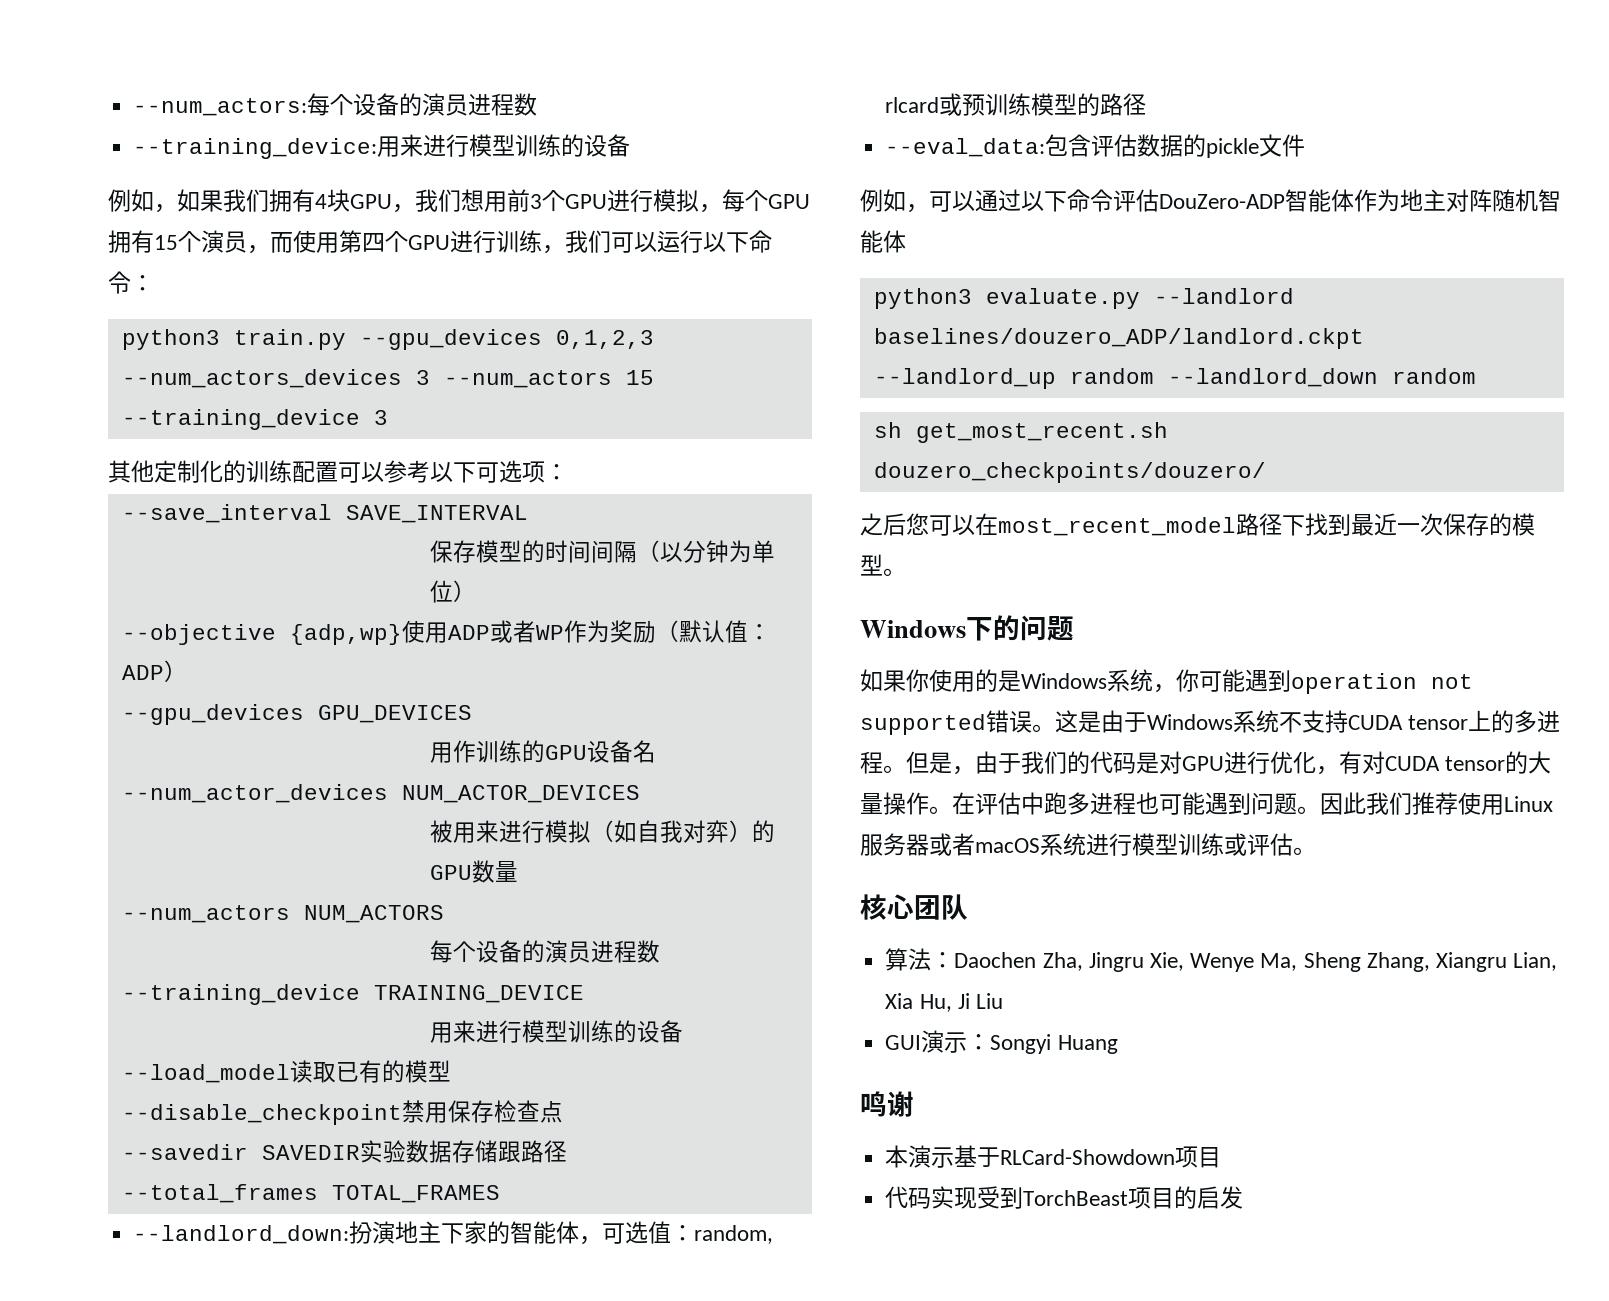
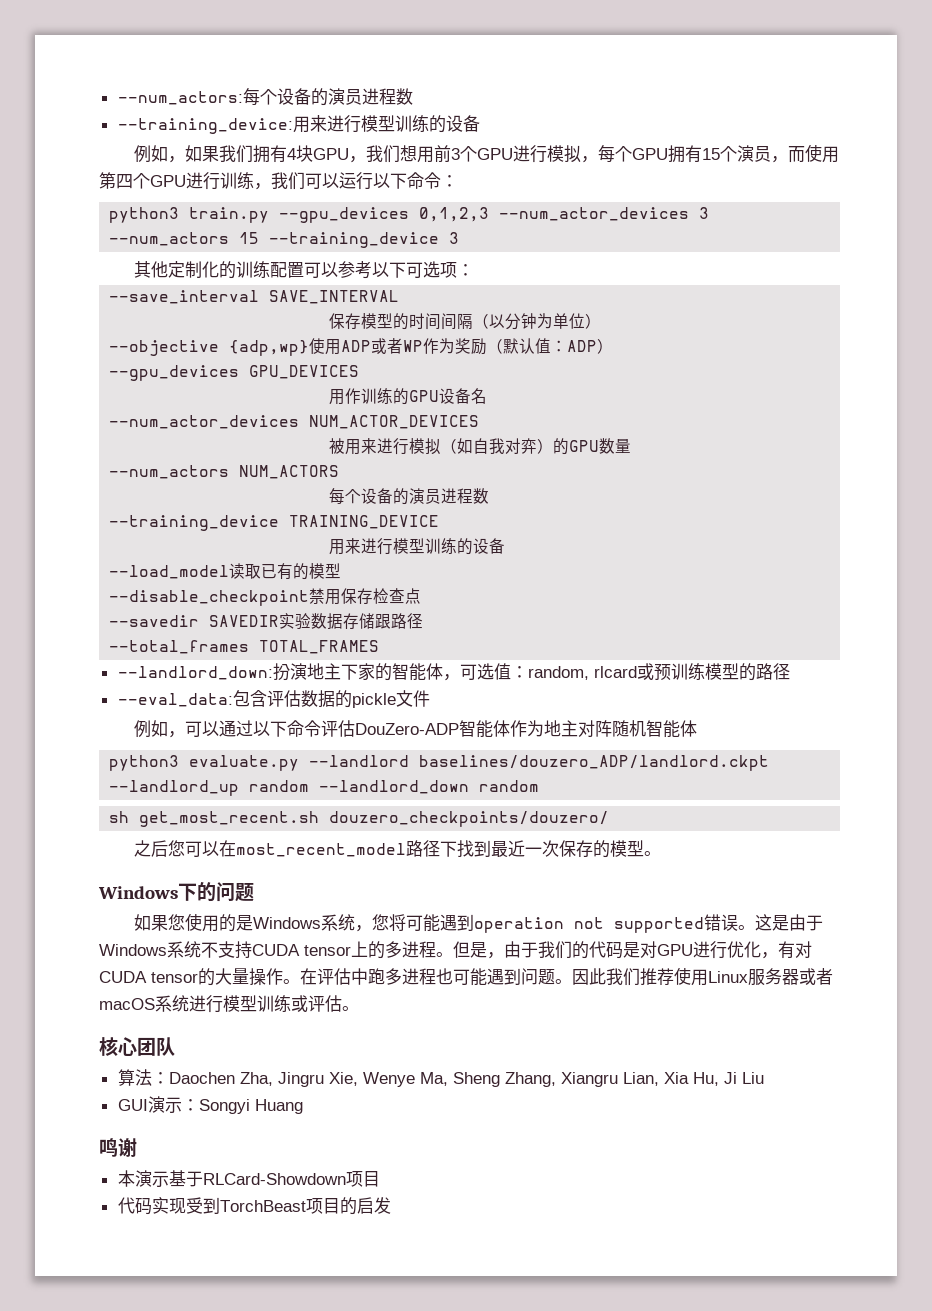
[121,369,402,388] --num_actors_devices -> [499,207,690,221] --num_actor_devices
[906,669,929,692] 你 -> [168,914,186,931] 您
[1176,669,1199,692] 你 -> [372,914,407,931] 您将

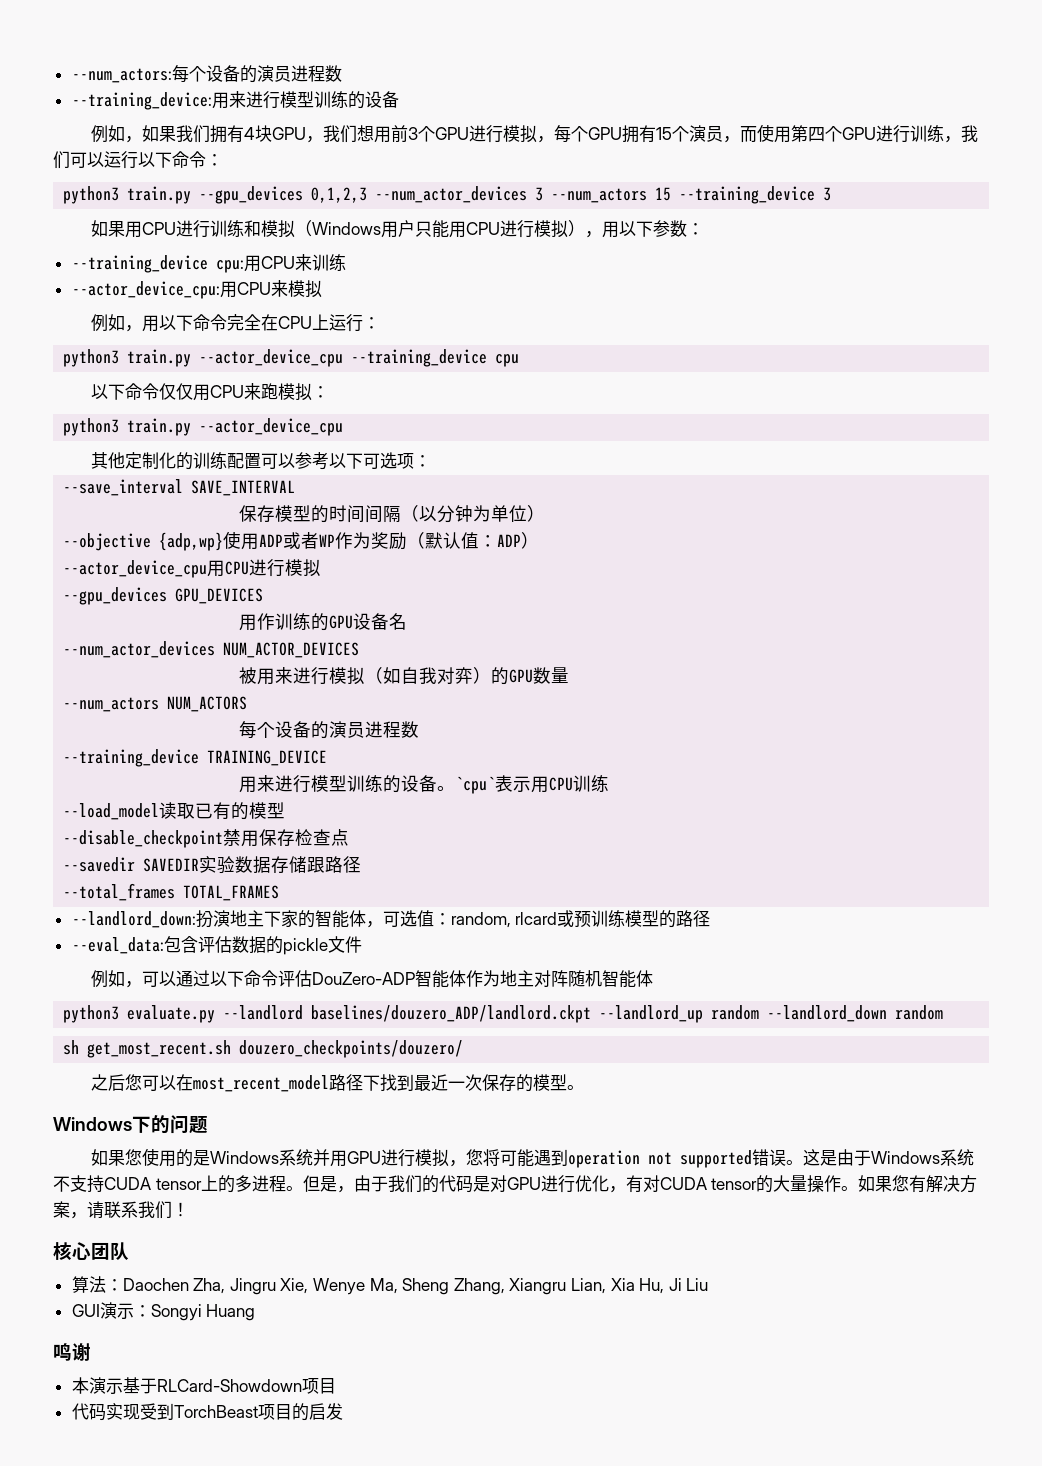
(460, 238) none -> [90,220,704,238] [71,254,346,273] [71,280,322,299] [90,314,380,332] [63,349,520,367] [90,383,329,401] [63,418,344,436] // 如果用CPU进行训练和模拟（Windows用户只能用CPU进行模拟），用以下参数： // --training_device cpu:用CPU来训练 // --actor_device_cpu:用CPU来模拟 // 例如，用以下命令完全在CPU上运行： // python3 train.py --actor_device_cpu --training_device cpu // 以下命令仅仅用CPU来跑模拟： // python3 train.py --actor_device_cpu
(614, 346) none -> [63,559,322,578] // --actor_device_cpu用CPU进行模拟
(506, 546) none -> [437,775,610,794] 。`cpu`表示用CPU训练
(356, 922) none -> [312,1149,449,1167] 并用GPU进行模拟
[300,967,833,986] [99,995,359,1013] 在评估中跑多进程也可能遇到问题。因此我们推荐使用Linux服务器或者macOS系统进行模型训练或评估。 -> [858,1175,978,1193] [53,1201,189,1219] 如果您有解决方案，请联系我们！

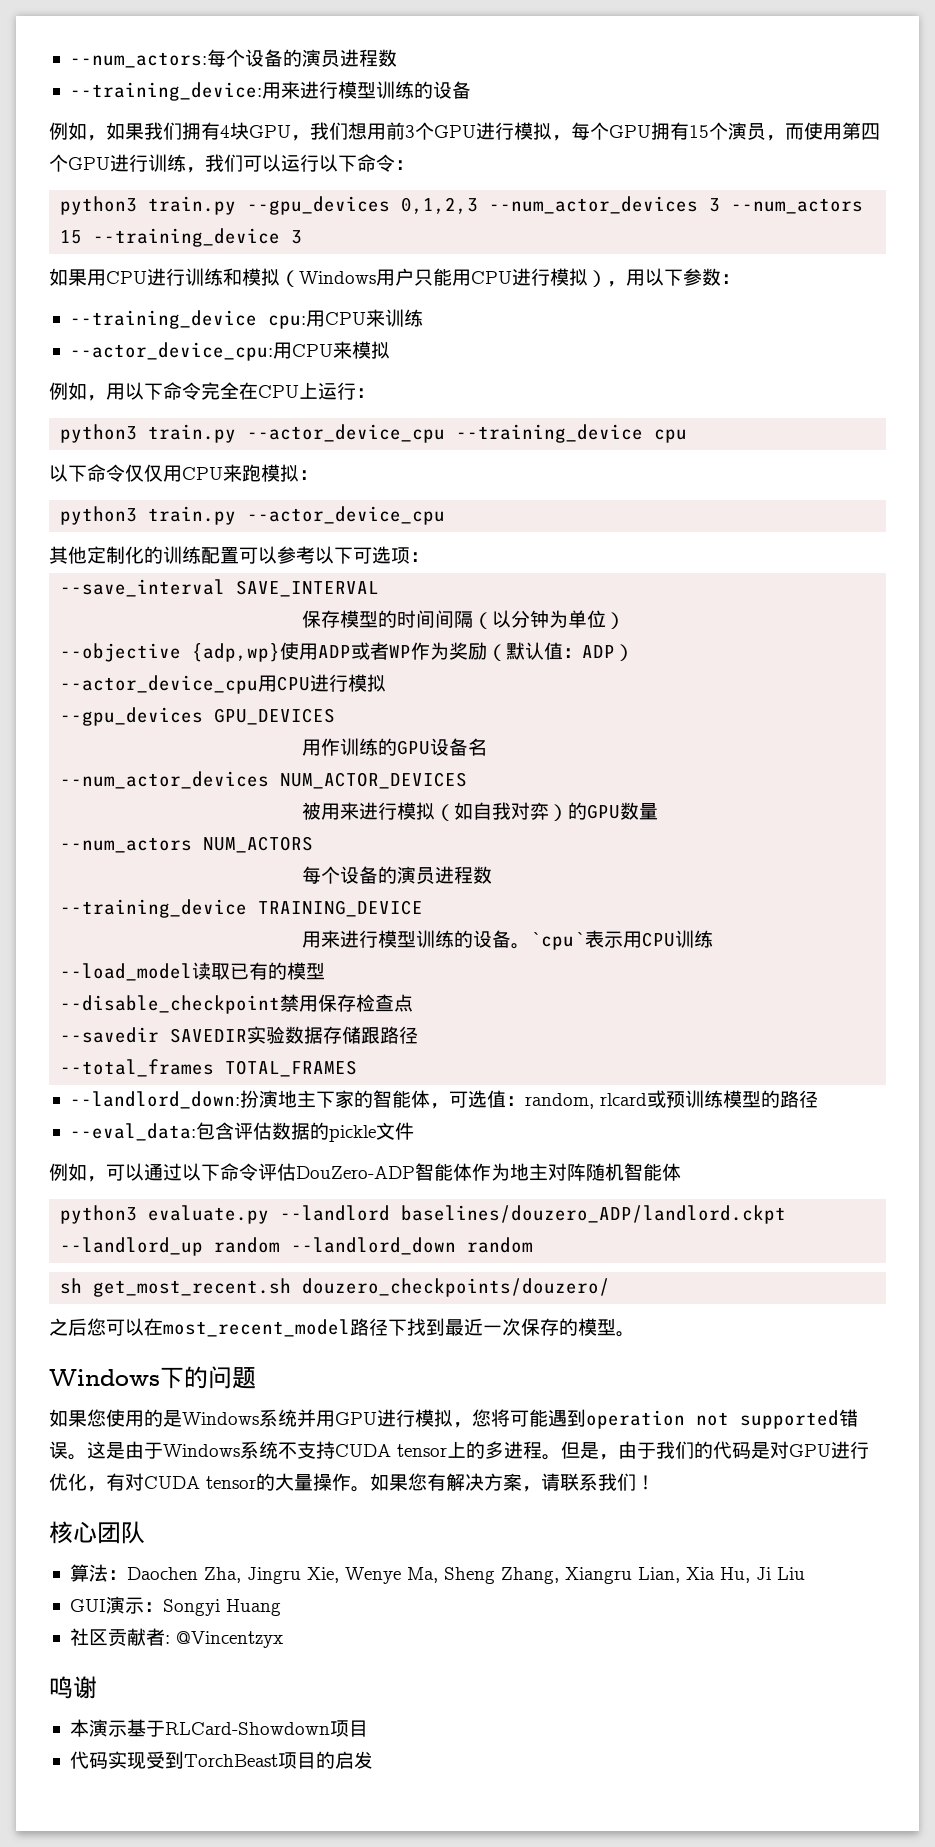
(256, 1312) none -> [69,1628,283,1648] // 社区贡献者: @Vincentzyx

